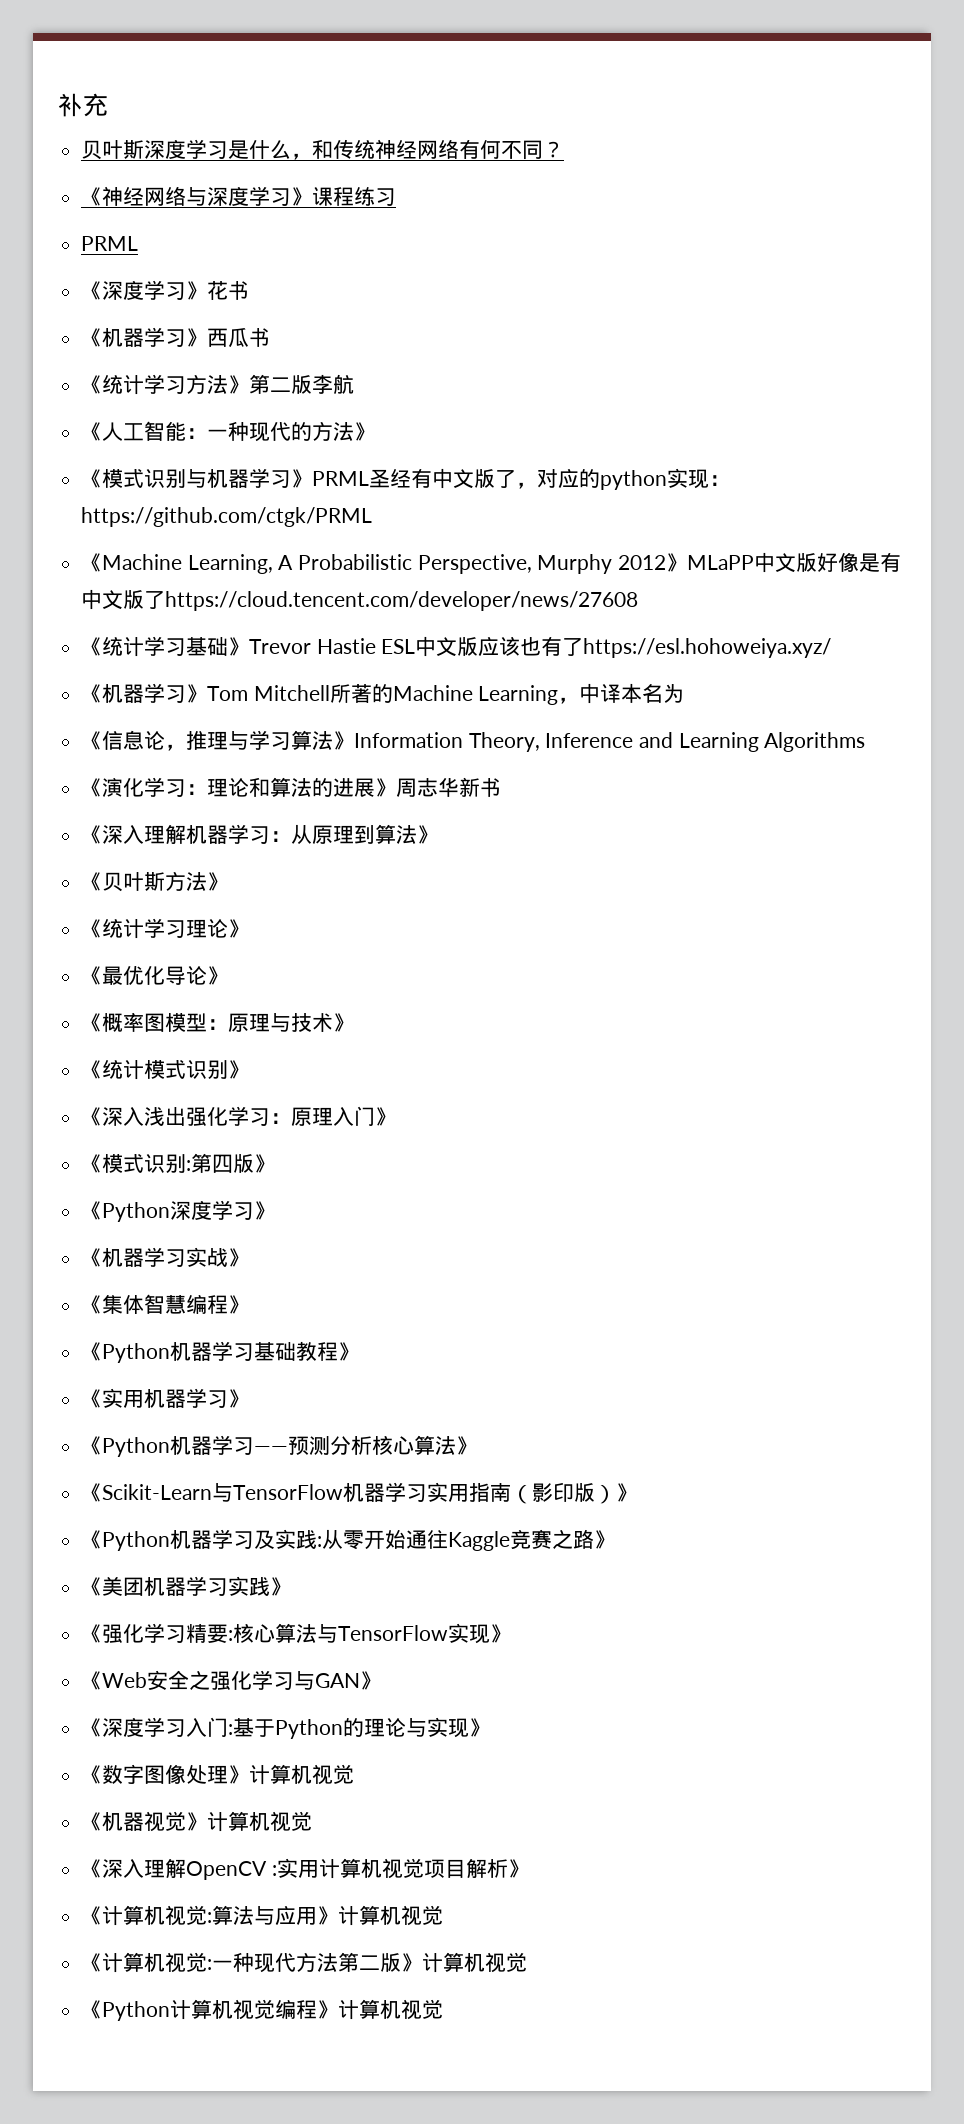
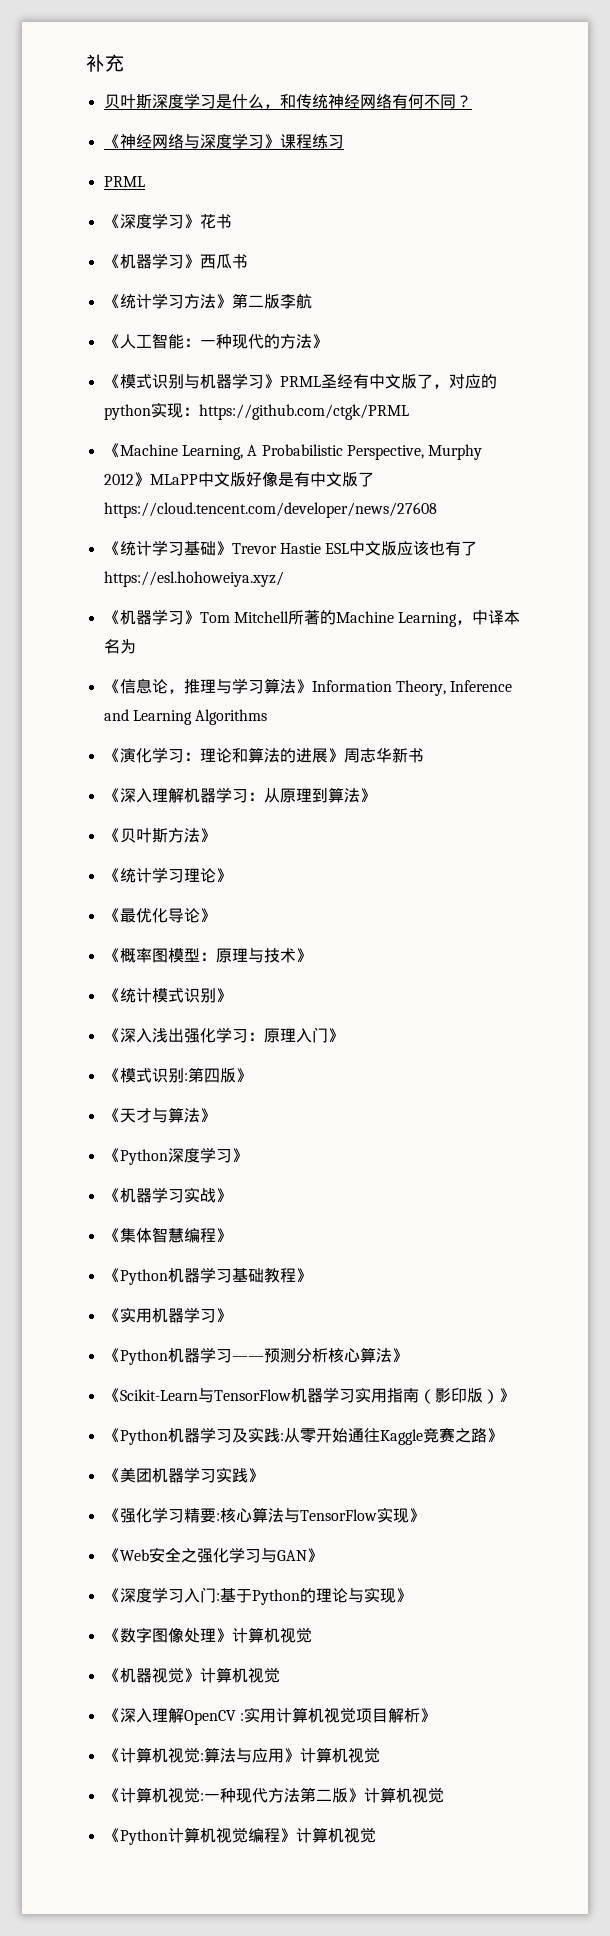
(276, 1163) none -> [103,1107,216,1123] // 《天才与算法》

